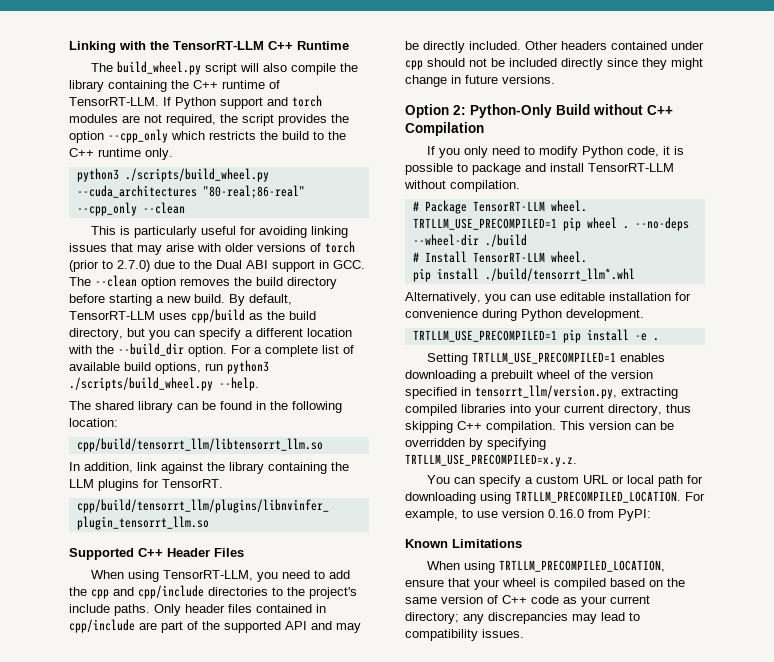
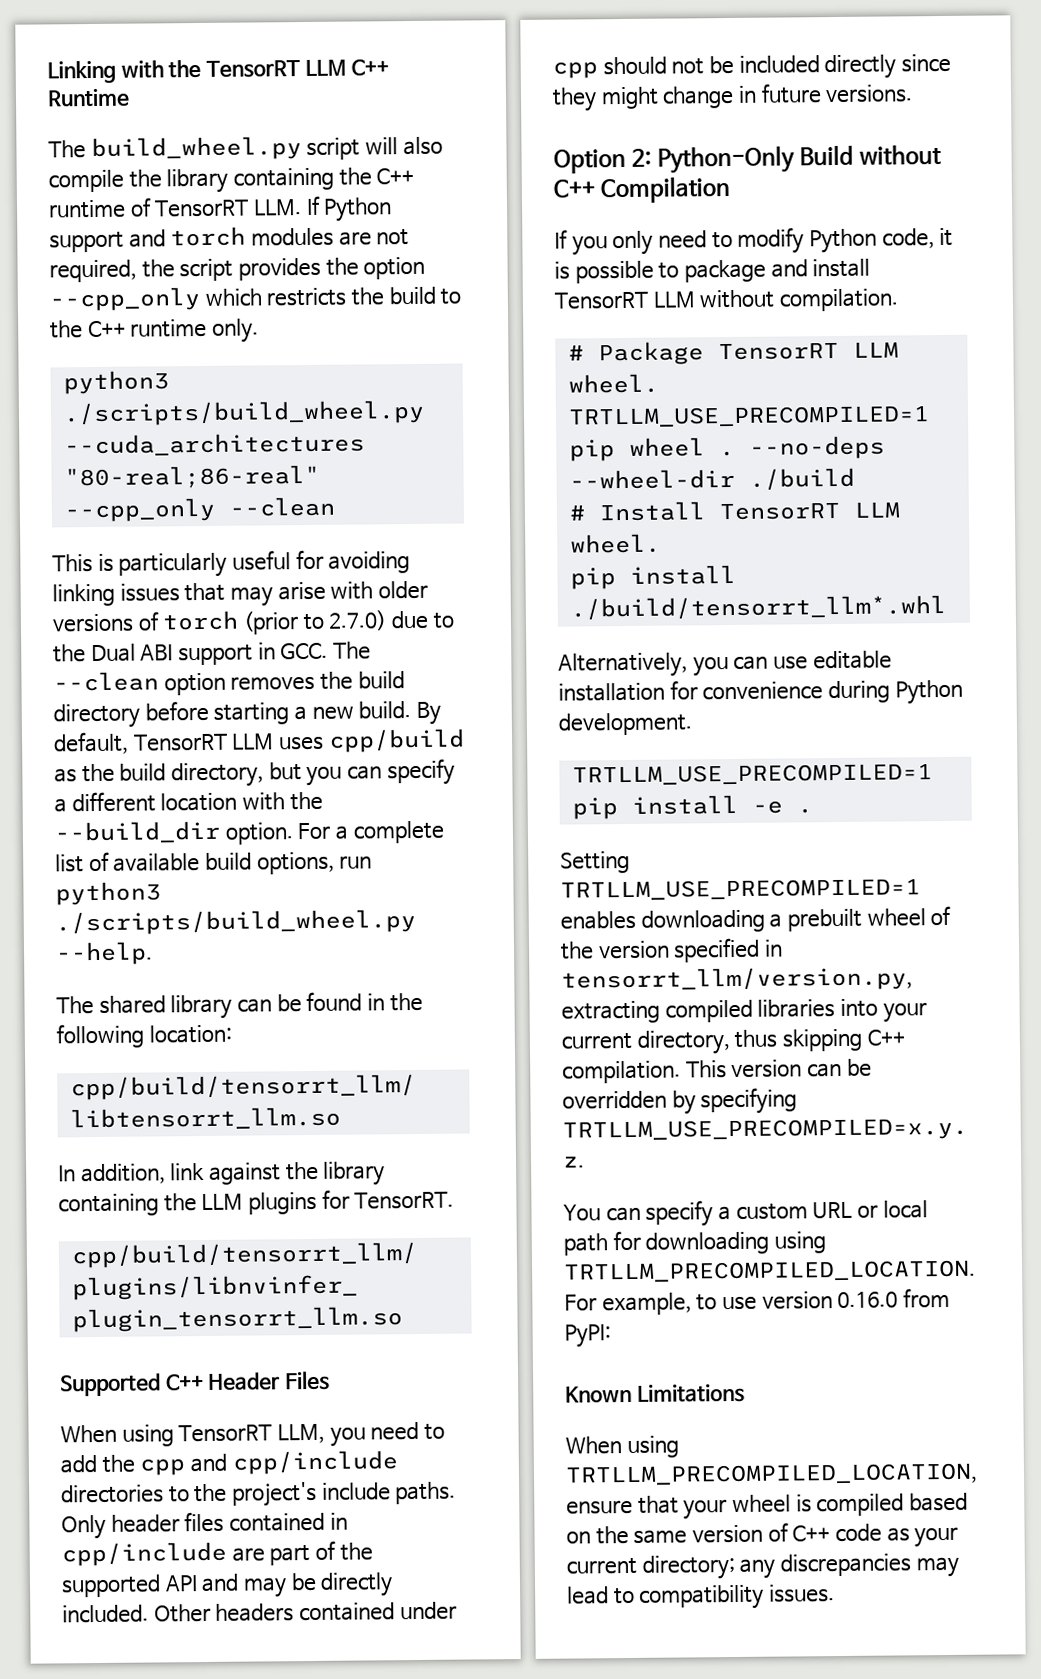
[173,41,264,50] TensorRT-LLM -> [206,59,347,78] TensorRT LLM
[69,97,159,106] TensorRT-LLM. -> [154,199,302,218] TensorRT LLM.
[69,311,155,320] TensorRT-LLM -> [132,733,275,752] TensorRT LLM
[162,570,253,581] TensorRT-LLM, -> [178,1423,325,1444] TensorRT LLM,
[588,163,674,172] TensorRT-LLM -> [554,291,695,310] TensorRT LLM
[472,201,545,212] TensorRT-LLM -> [717,341,899,361] TensorRT LLM
[472,252,545,263] TensorRT-LLM -> [718,501,900,521] TensorRT LLM

